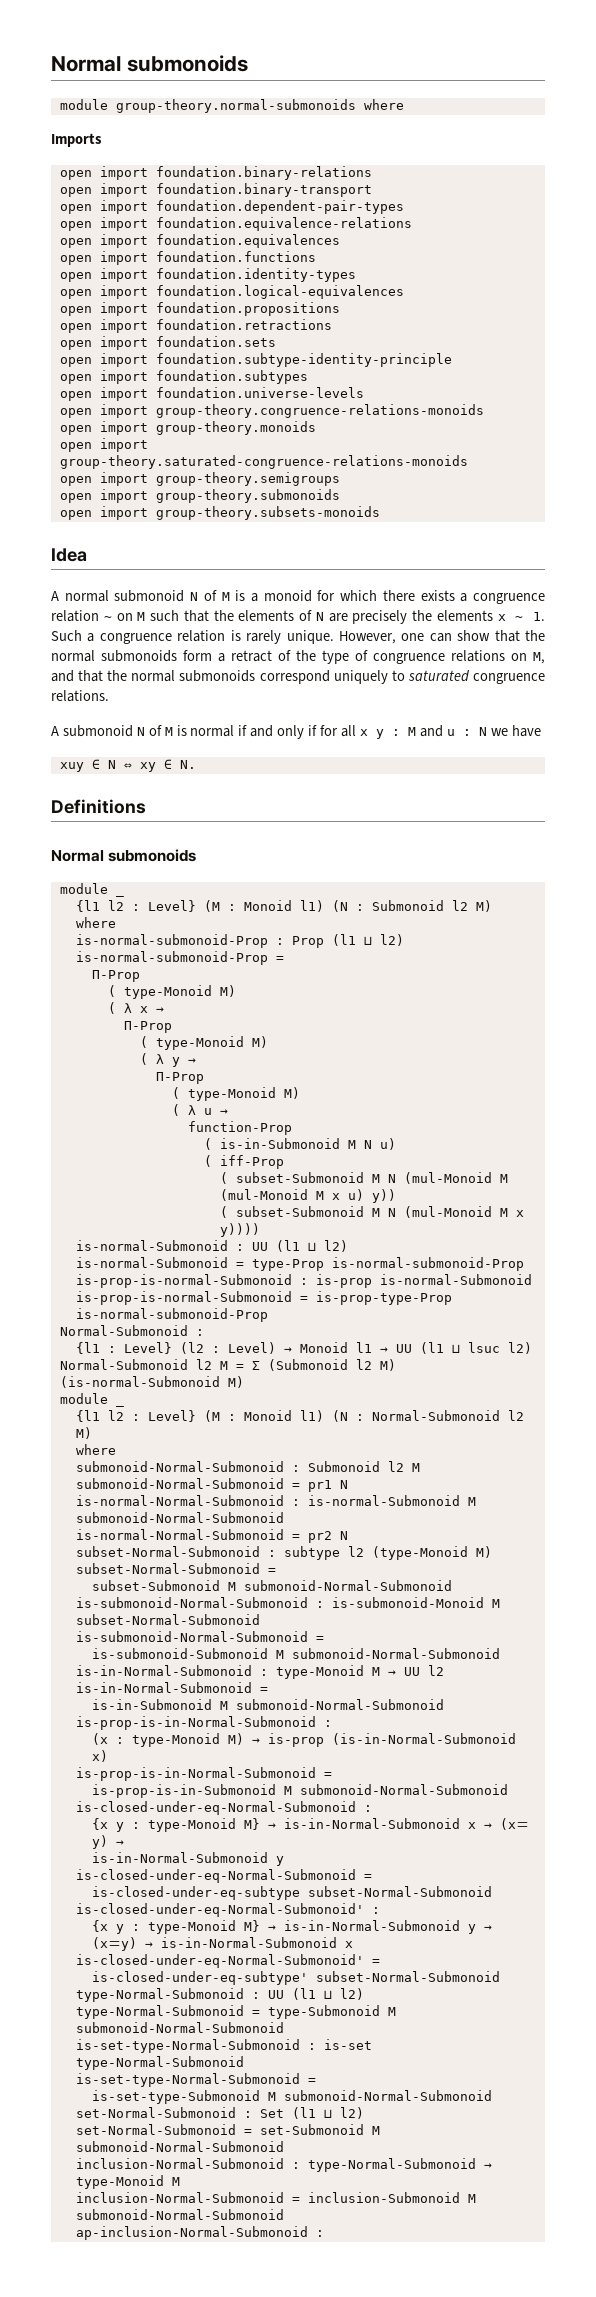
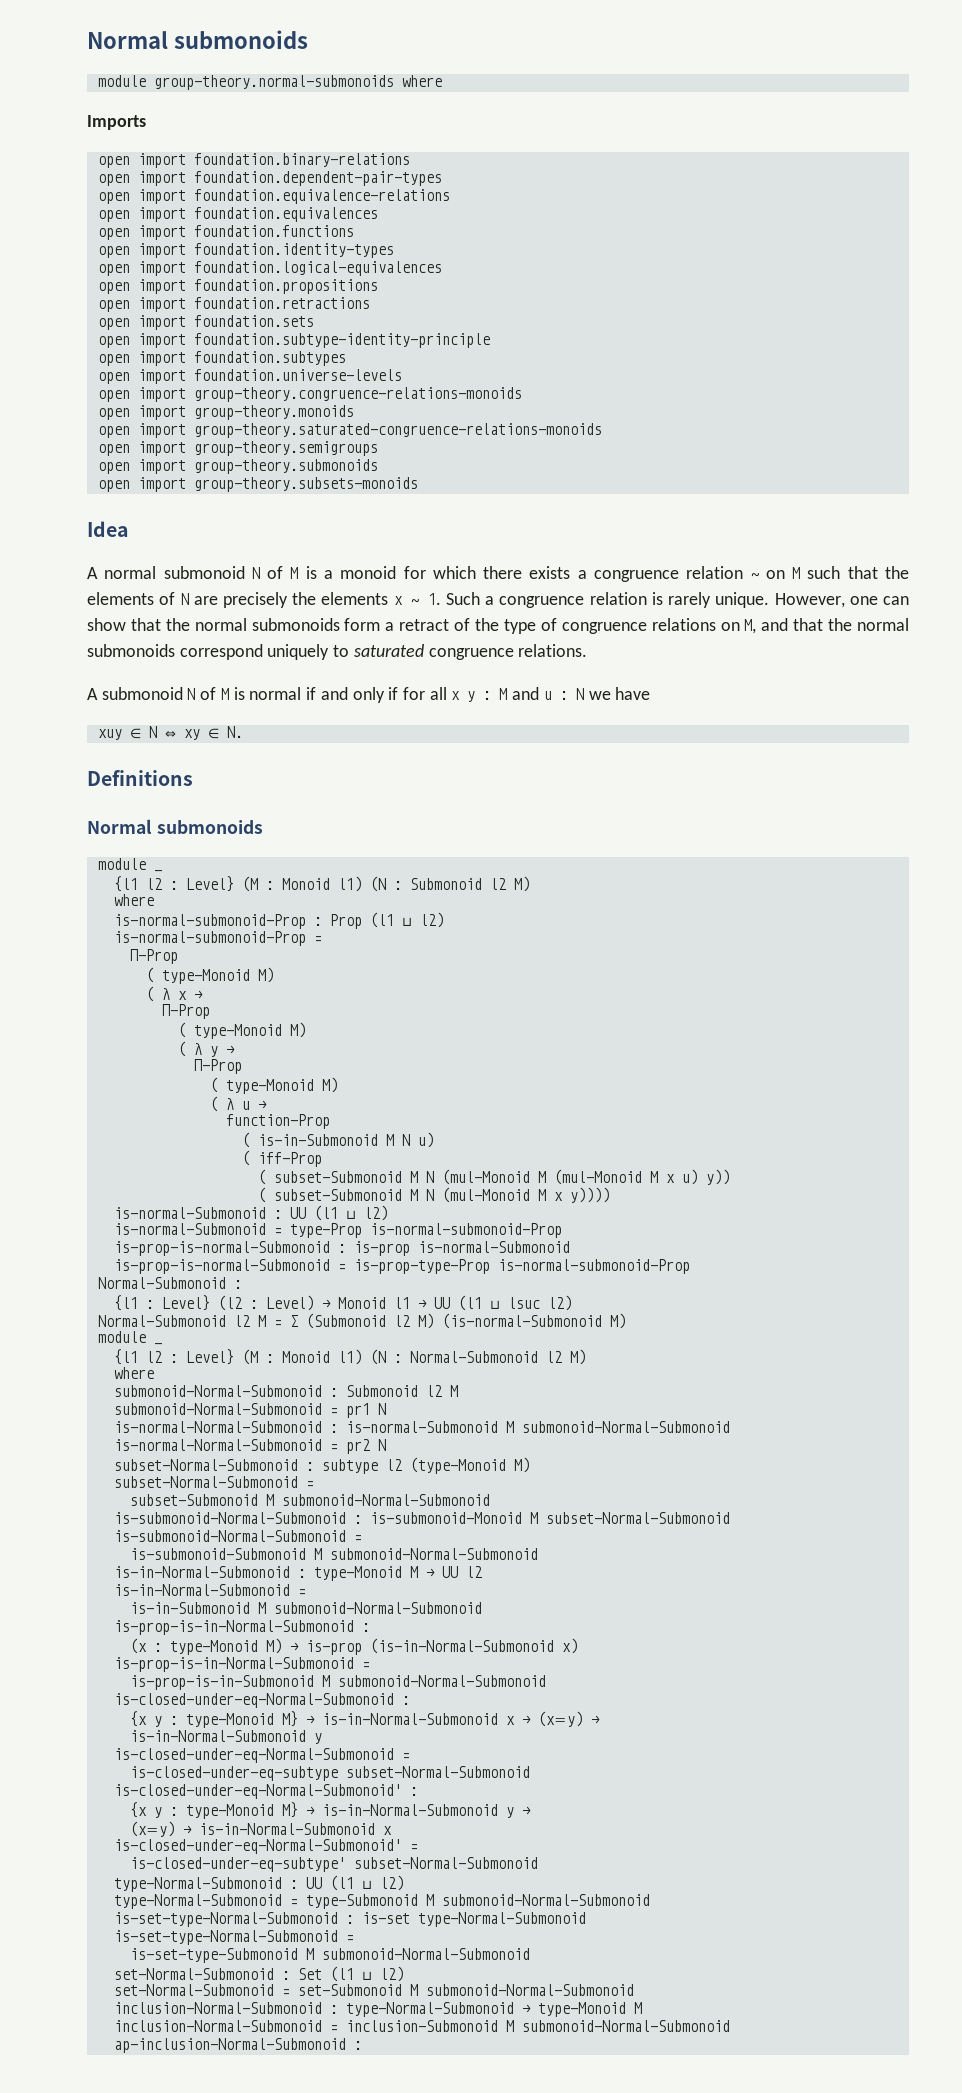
[59,183,372,197] // open import foundation.binary-transport -> (410, 160) none

